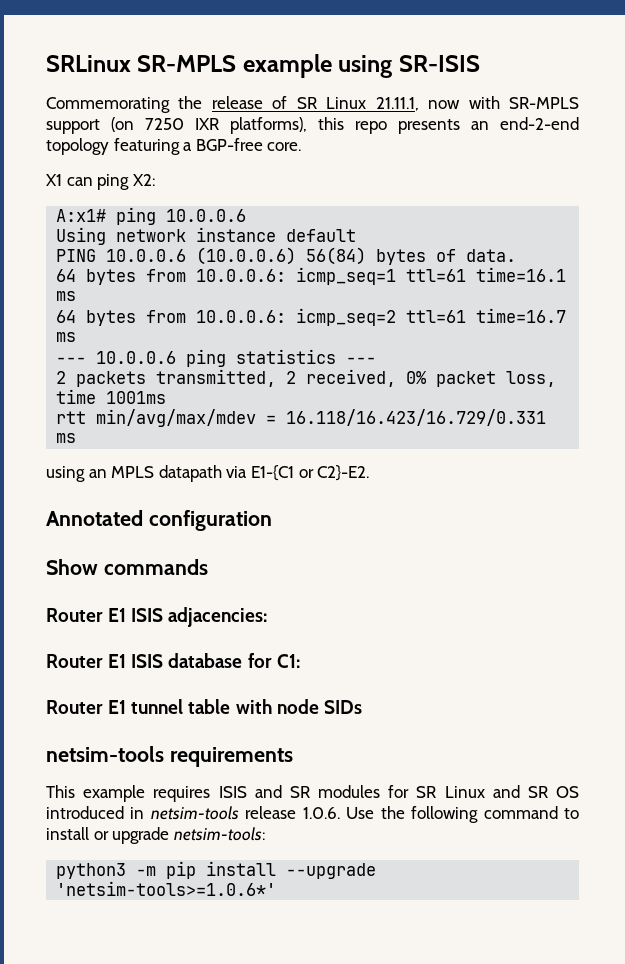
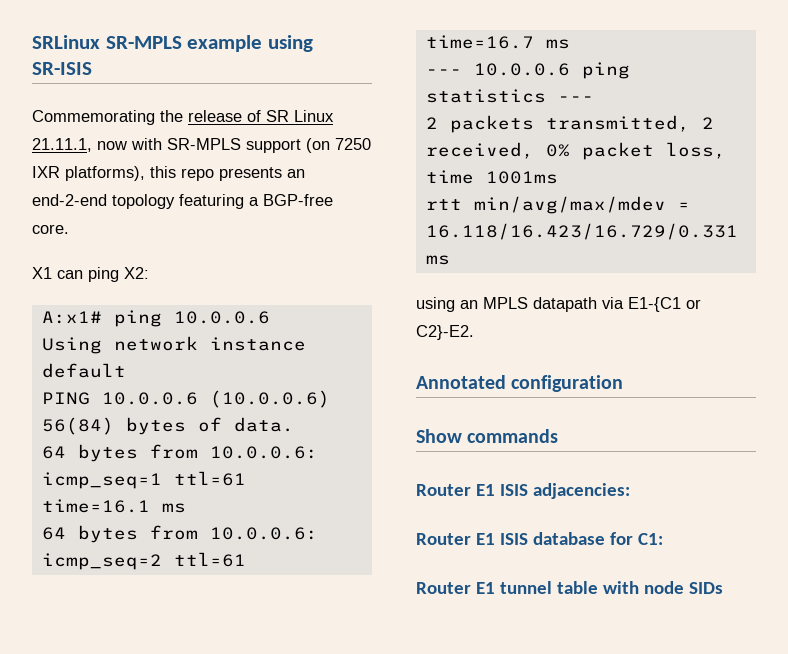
[46,746,293,767] [46,785,579,802] [46,806,579,823] [46,827,265,844] [56,861,377,879] [56,881,277,896] // netsim-tools requirements // This example requires ISIS and SR modules for SR Linux and SR OS introduced in netsim-tools release 1.0.6. Use the following command to install or upgrade netsim-tools: // python3 -m pip install --upgrade 'netsim-tools>=1.0.6*' -> (723, 588) none

